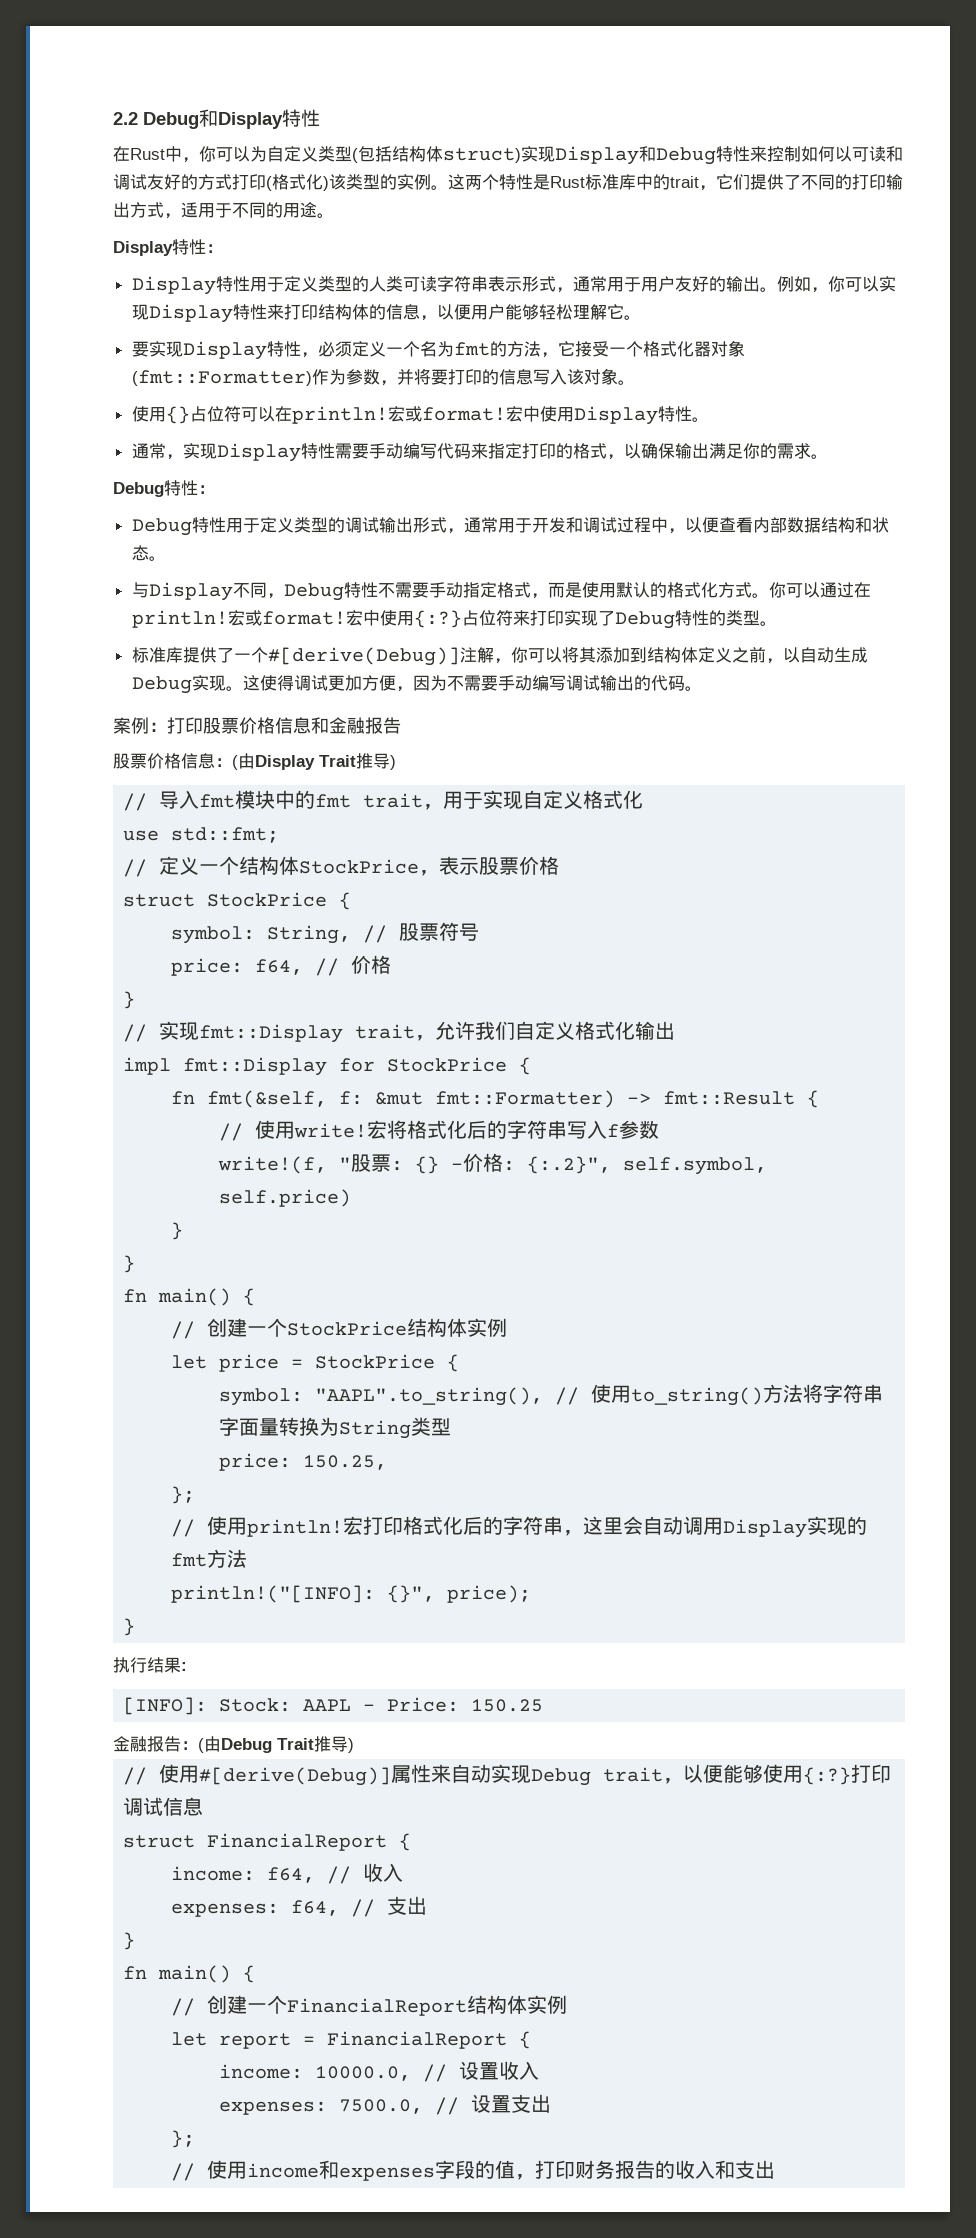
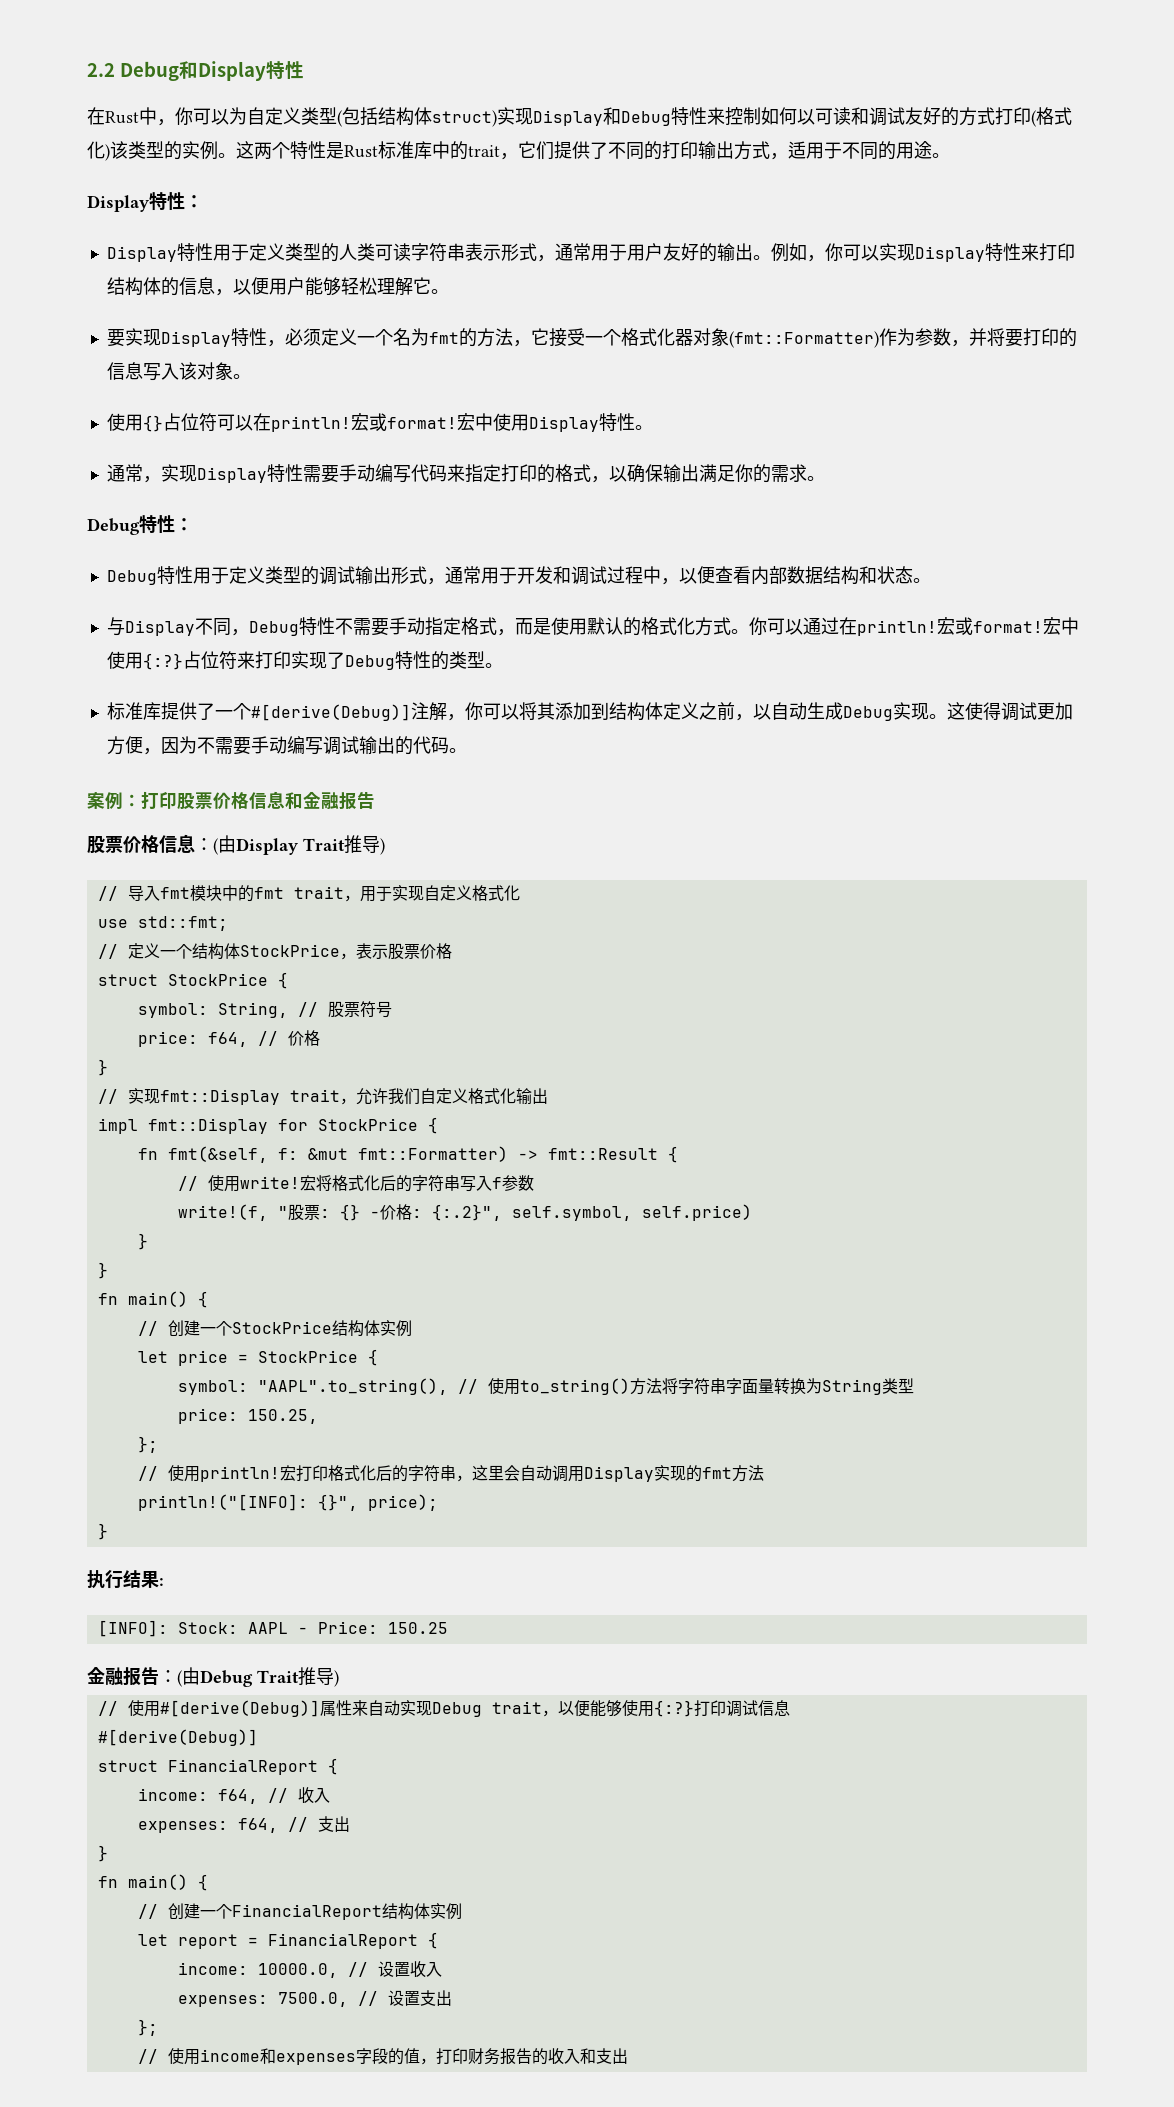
(204, 1806) none -> [97,1729,258,1746] // #[derive(Debug)]

